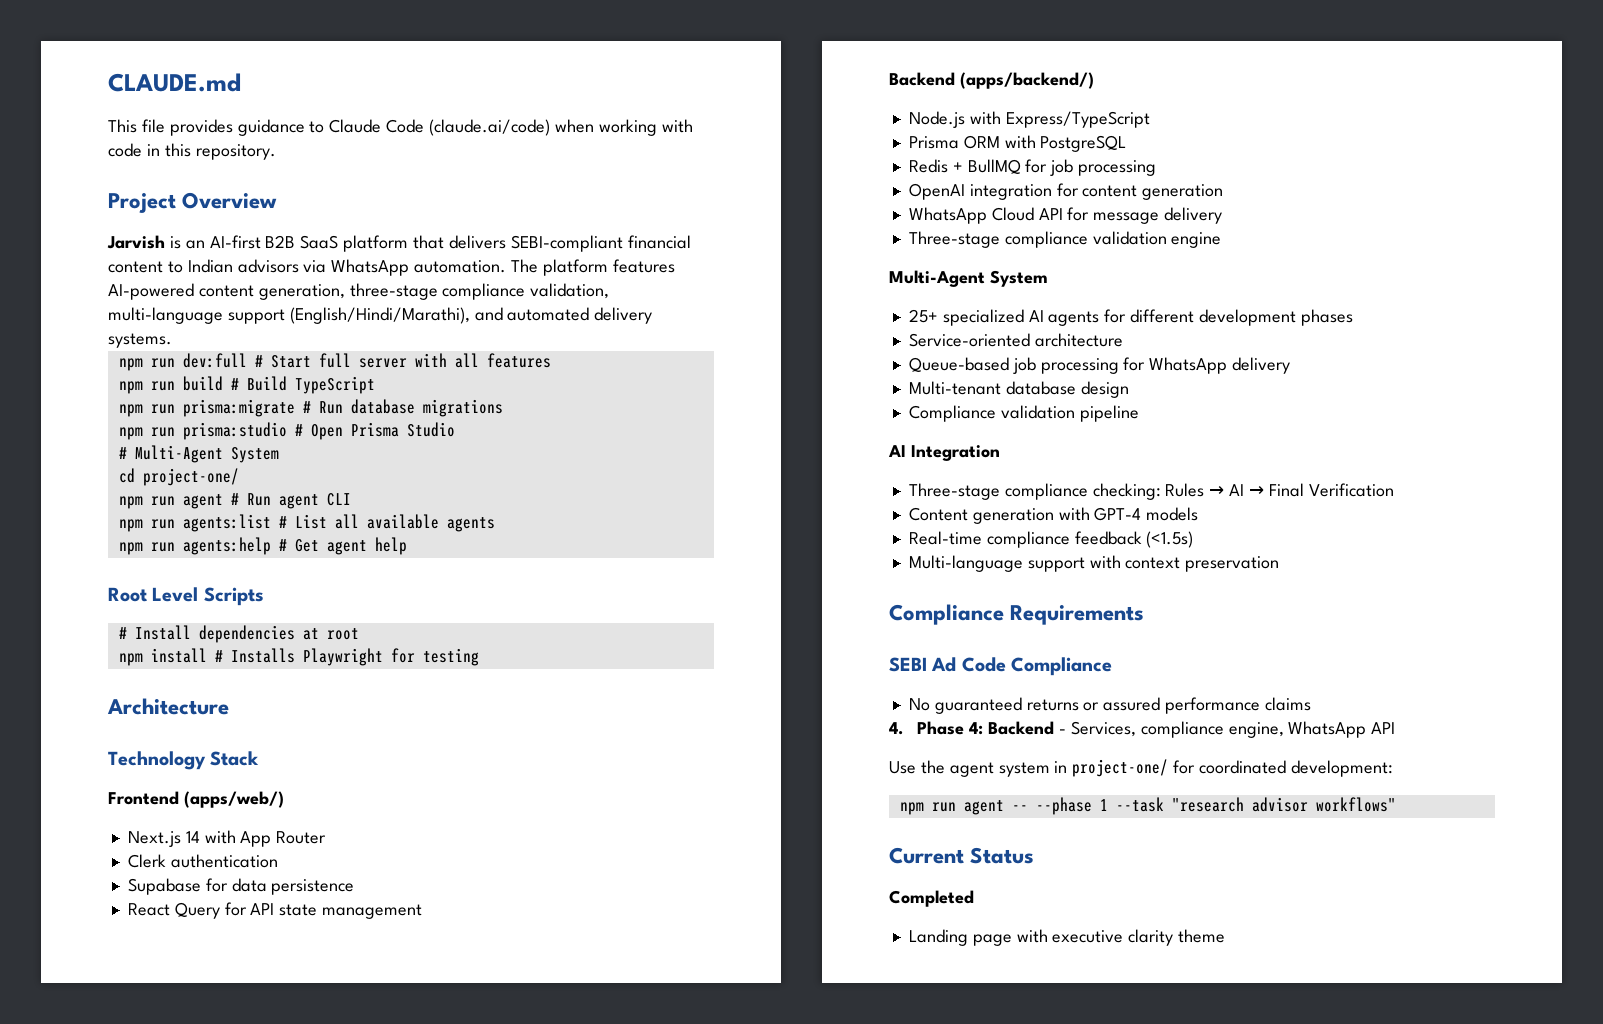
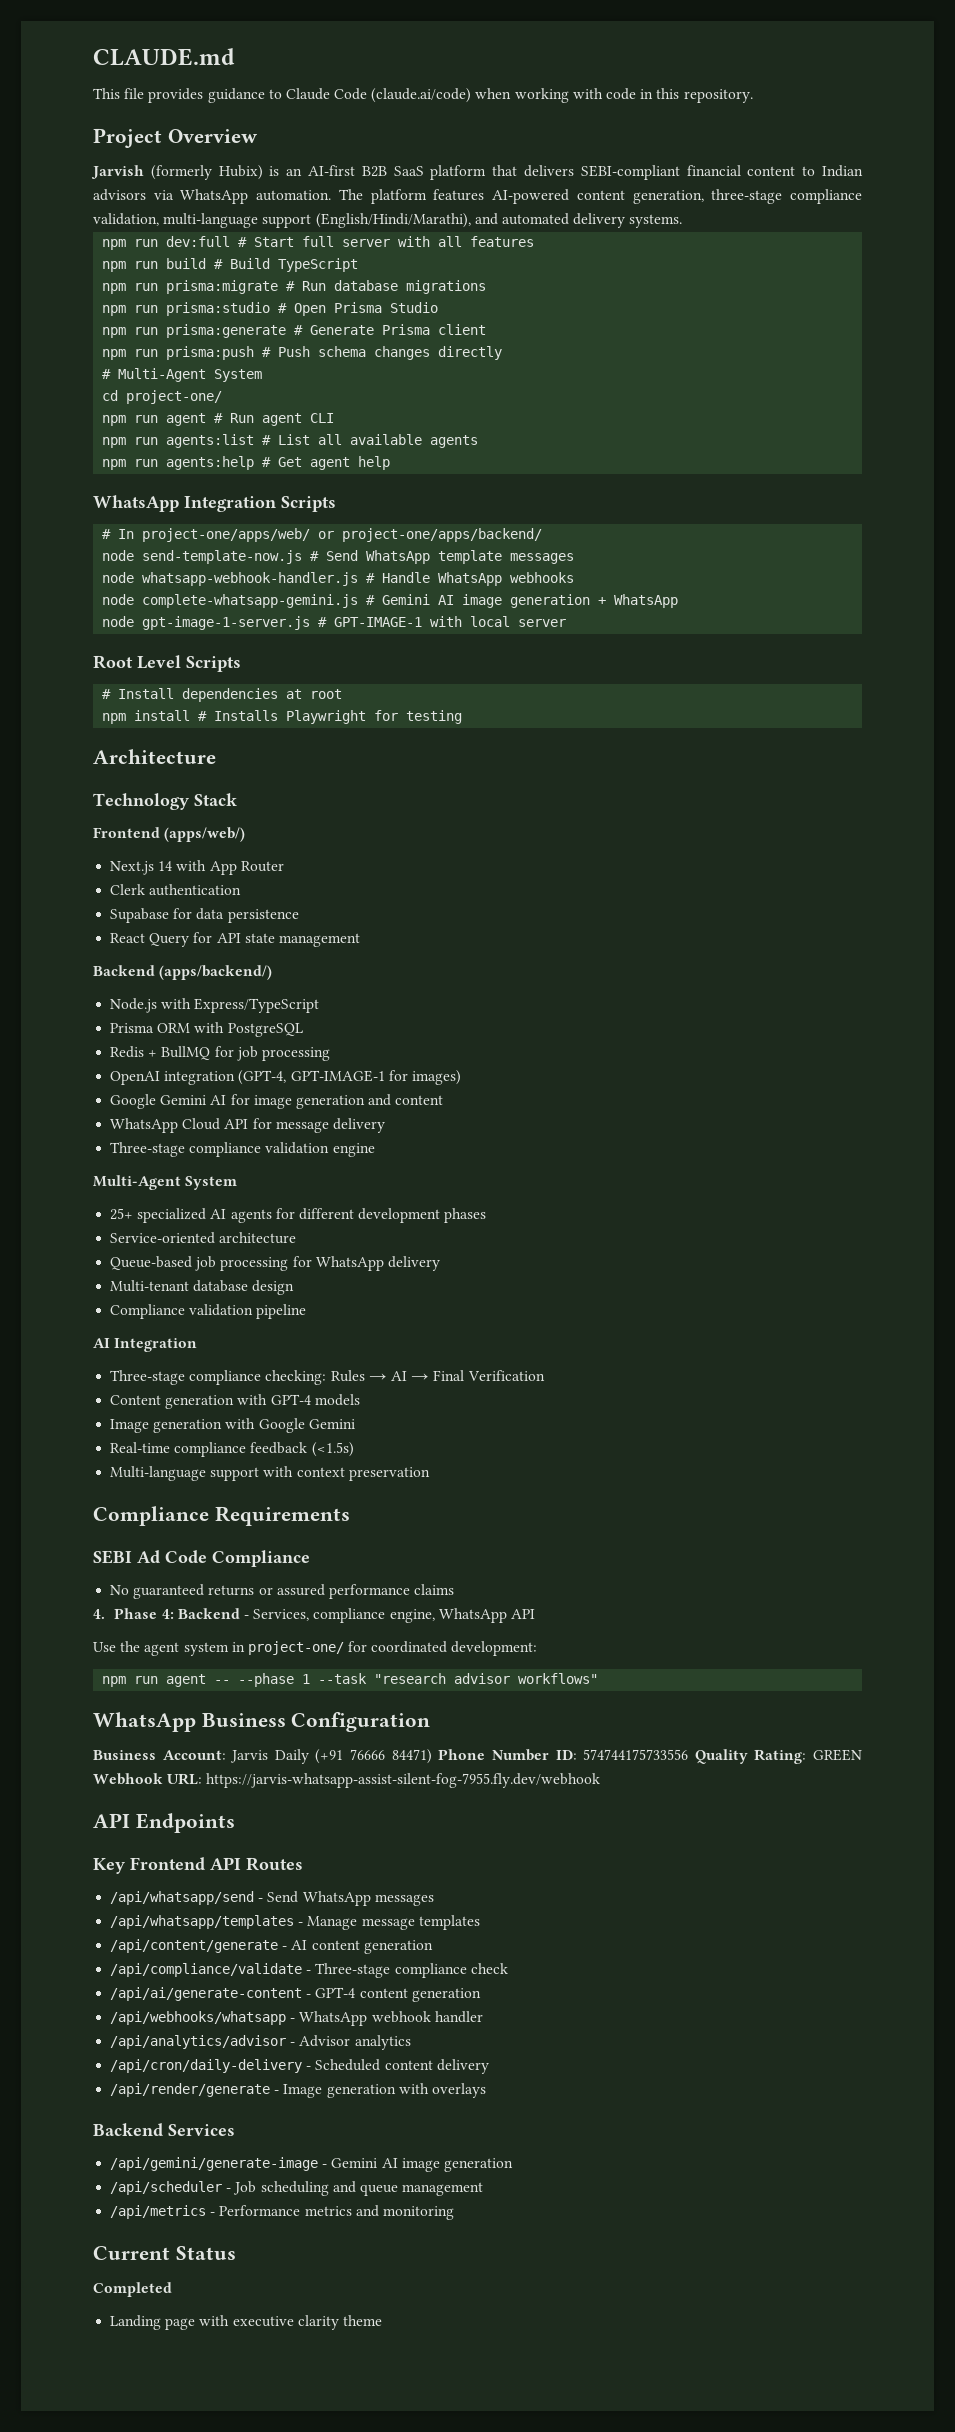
(165, 242) none -> [150,165,263,180] (formerly Hubix)
(455, 429) none -> [102,324,487,338] [102,346,503,360] // npm run prisma:generate # Generate Prisma client // npm run prisma:push # Push schema changes directly
(407, 546) none -> [93,495,336,512] [102,528,543,542] [102,550,575,564] [102,572,575,586] [102,594,679,608] [102,616,567,630] // WhatsApp Integration Scripts // # In project-one/apps/web/ or project-one/apps/backend/ // node send-template-now.js # Send WhatsApp template messages // node whatsapp-webhook-handler.js # Handle WhatsApp webhooks // node complete-whatsapp-gemini.js # Gemini AI image generation + WhatsApp // node gpt-image-1-server.js # GPT-IMAGE-1 with local server
[1056,183,1224,200] for content generation -> [238,1070,461,1085] [110,1094,444,1109] (GPT-4, GPT-IMAGE-1 for images) // Google Gemini AI for image generation and content
(1199, 514) none -> [110,1418,355,1433] // Image generation with Google Gemini
(1396, 804) none -> [93,1712,431,1732] [93,1749,863,1764] [93,1773,601,1788] [93,1813,235,1833] [93,1857,303,1874] [110,1891,434,1906] [110,1915,480,1930] [110,1939,433,1954] [110,1963,508,1978] [110,1987,481,2002] [110,2011,483,2026] [110,2035,411,2050] [110,2059,489,2074] [110,2083,486,2098] [93,2123,235,2136] [110,2157,513,2172] [110,2181,484,2196] [110,2205,454,2220] // WhatsApp Business Configuration // Business Account: Jarvis Daily (+91 76666 84471) Phone Number ID: 574744175733556 Quality Rating: GREEN Webhook URL: https://jarvis-whatsapp-assist-silent-fog-7955.fly.dev/webhook // API Endpoints // Key Frontend API Routes // /api/whatsapp/send - Send WhatsApp messages // /api/whatsapp/templates - Manage message templates // /api/content/generate - AI content generation // /api/compliance/validate - Three-stage compliance check // /api/ai/generate-content - GPT-4 content generation // /api/webhooks/whatsapp - WhatsApp webhook handler // /api/analytics/advisor - Advisor analytics // /api/cron/daily-delivery - Scheduled content delivery // /api/render/generate - Image generation with overlays // Backend Services // /api/gemini/generate-image - Gemini AI image generation // /api/scheduler - Job scheduling and queue management // /api/metrics - Performance metrics and monitoring

